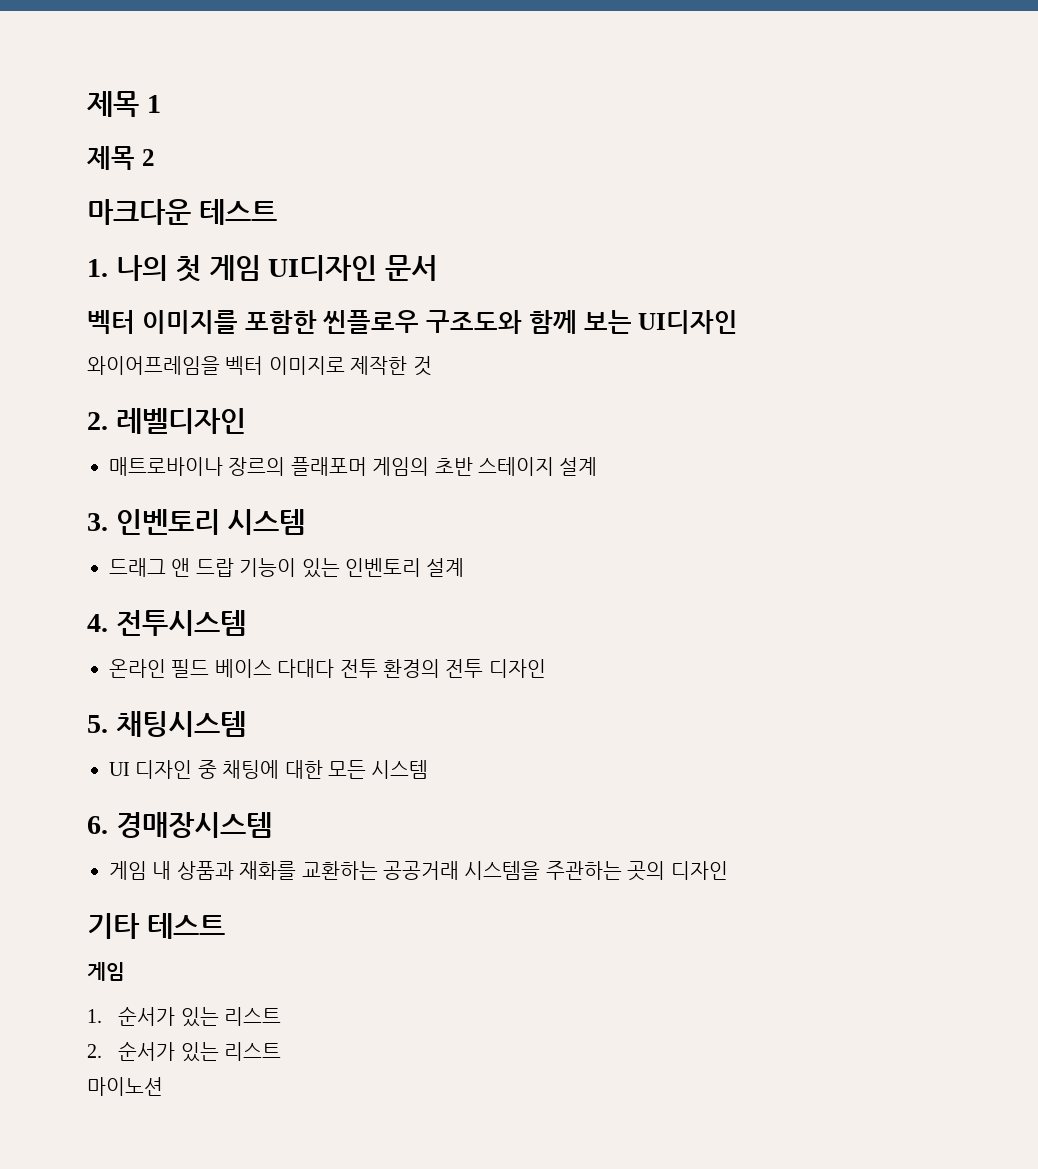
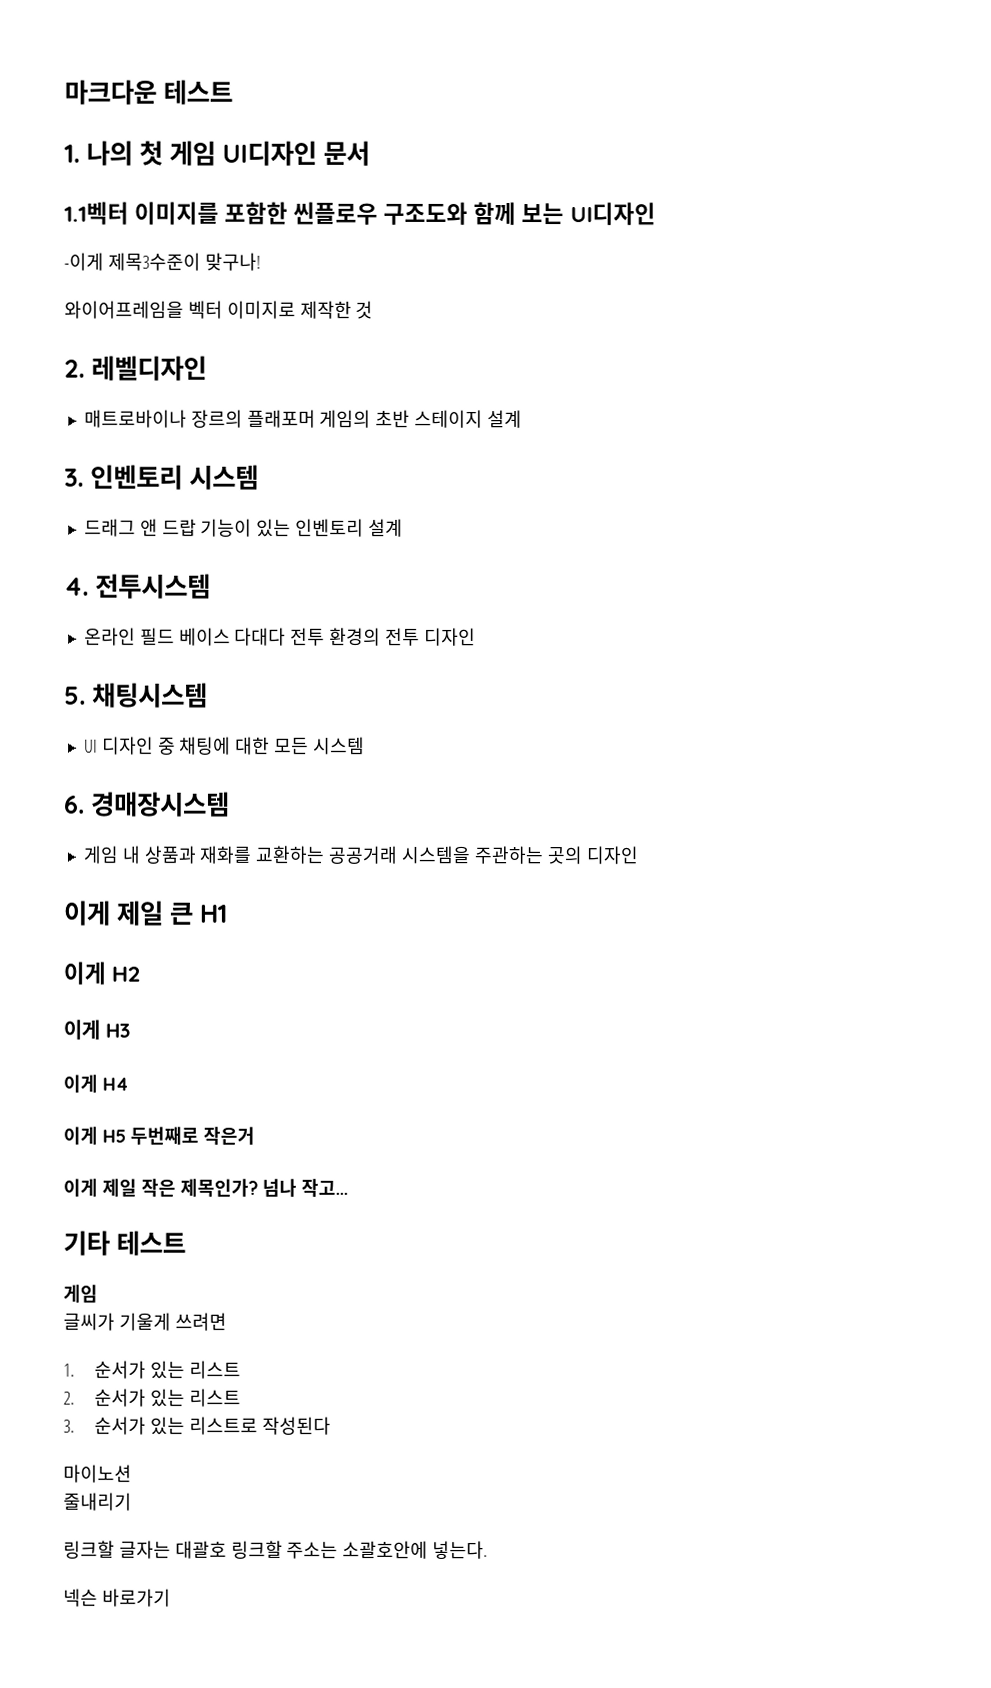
[87,91,161,117] [87,146,155,170] 제목 1 // 제목 2 // -> (64, 92) none
[87,310,135,334] 벡터 -> [64,201,129,225] 1.1벡터
(739, 322) none -> [64,252,261,271] // -이게 제목3수준이 맞구나!
(728, 870) none -> [63,900,227,926] [63,961,141,985] [63,1019,130,1040] [63,1074,129,1093] [63,1126,255,1145] [63,1178,348,1197] // 이게 제일 큰 H1 // 이게 H2 // 이게 H3 // 이게 H4 // 이게 H5 두번째로 작은거 // 이게 제일 작은 제목인가? 넘나 작고...
(125, 971) none -> [63,1312,227,1331] // 글씨가 기울게 쓰려면
[87,1077,163,1096] 마이노션 -> [63,1416,331,1435] [63,1464,132,1483] [63,1492,132,1511] [63,1540,489,1559] [63,1588,171,1607] 3. 순서가 있는 리스트로 작성된다 // 마이노션 // 줄내리기 // 링크할 글자는 대괄호 링크할 주소는 소괄호안에 넣는다. // 넥슨 바로가기

